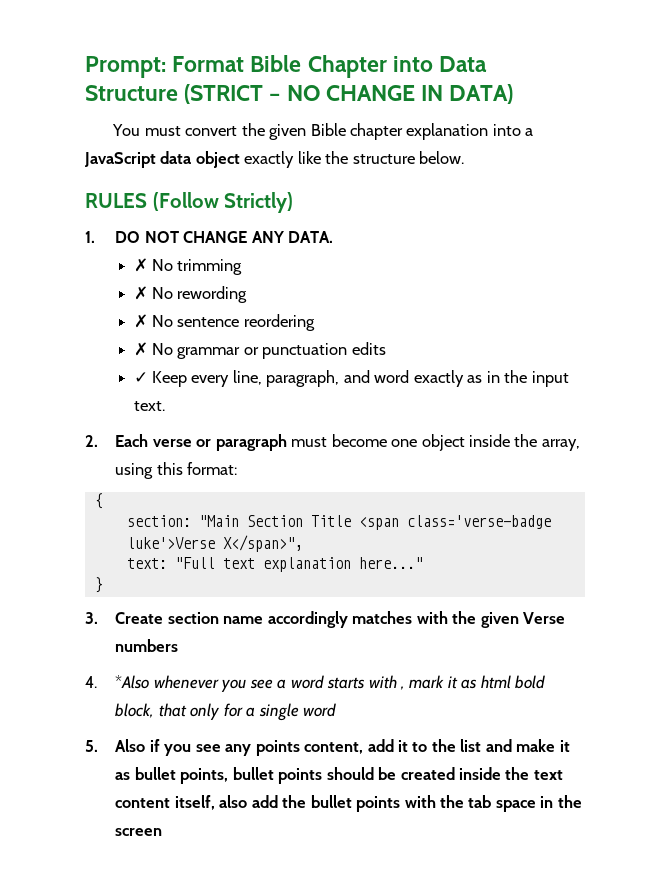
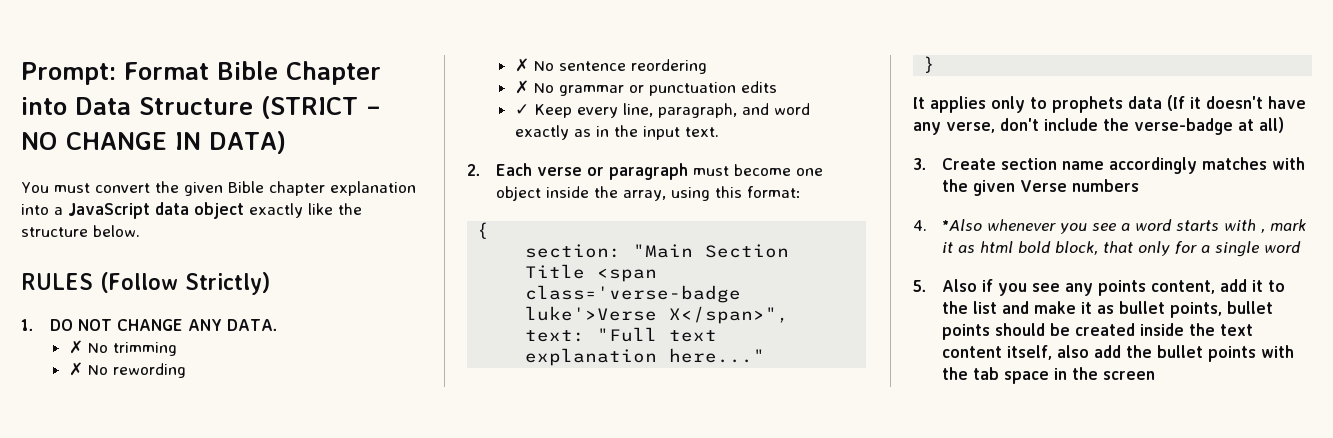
(103, 585) none -> [913,95,1306,113] [913,117,1284,135] // It applies only to prophets data (If it doesn't have any verse, don't include the verse-badge at all)

